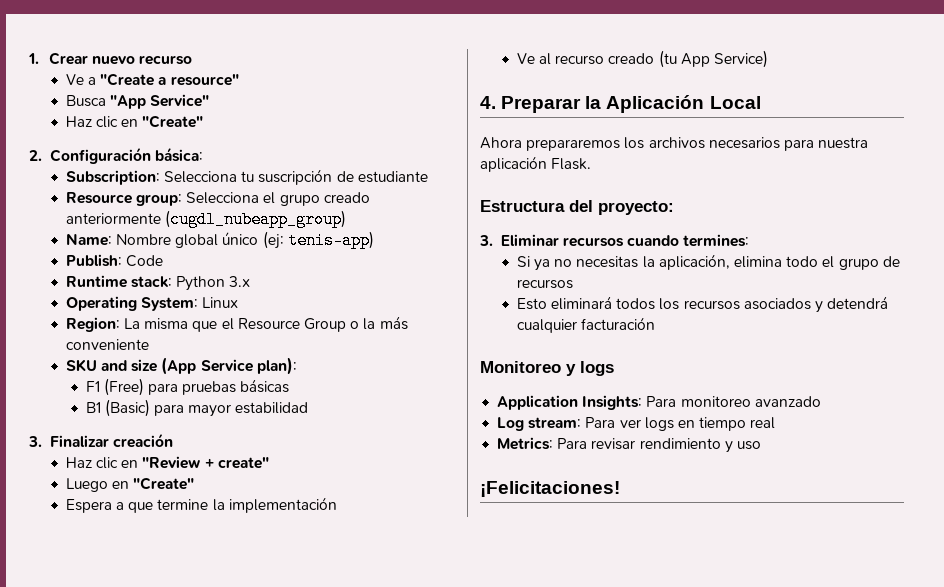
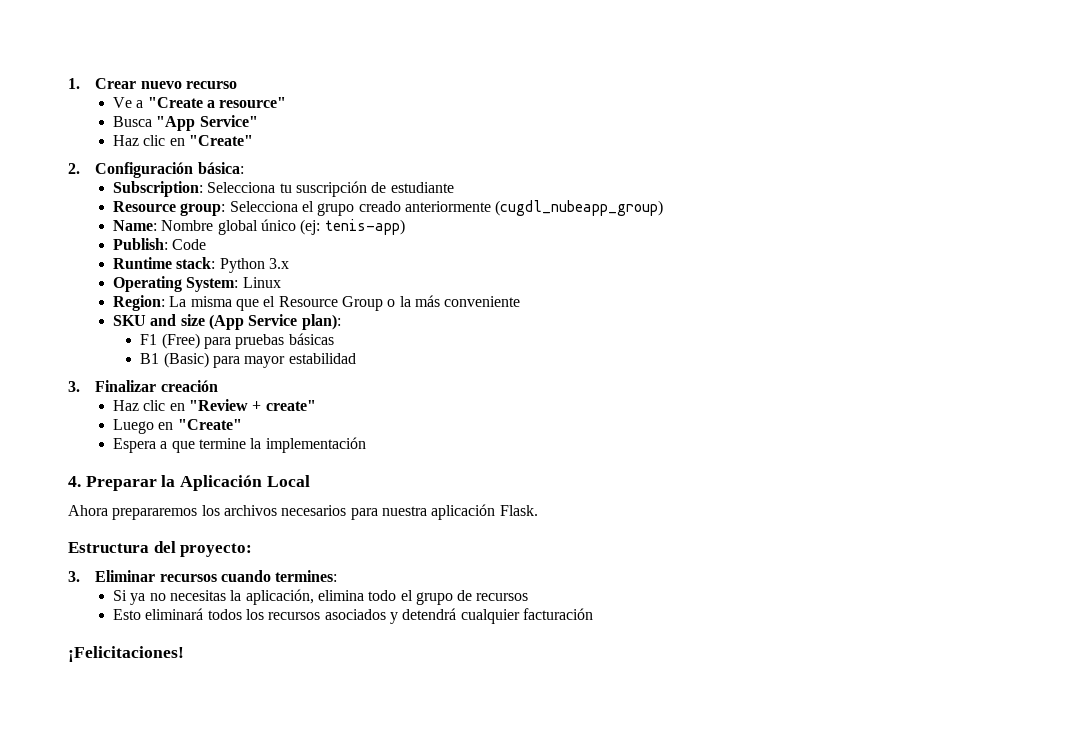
[516,50,768,68] // Ve al recurso creado (tu App Service) -> (366, 445) none
[480,361,614,376] [497,395,821,410] [497,417,776,431] [497,437,761,453] // Monitoreo y logs // Application Insights: Para monitoreo avanzado // Log stream: Para ver logs en tiempo real // Metrics: Para revisar rendimiento y uso -> (593, 614) none

